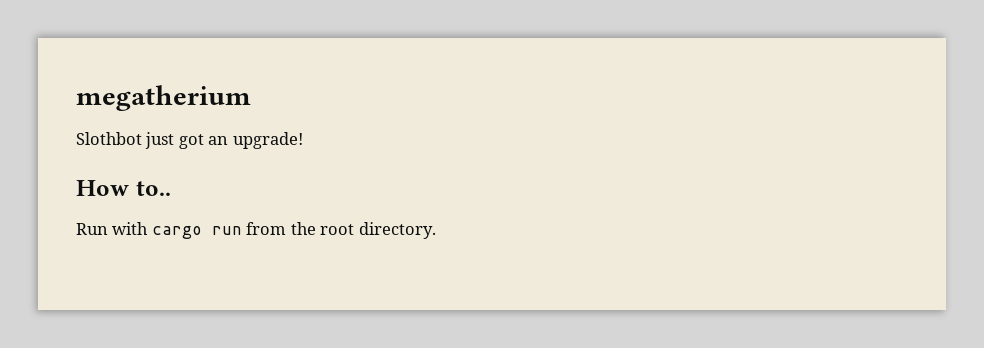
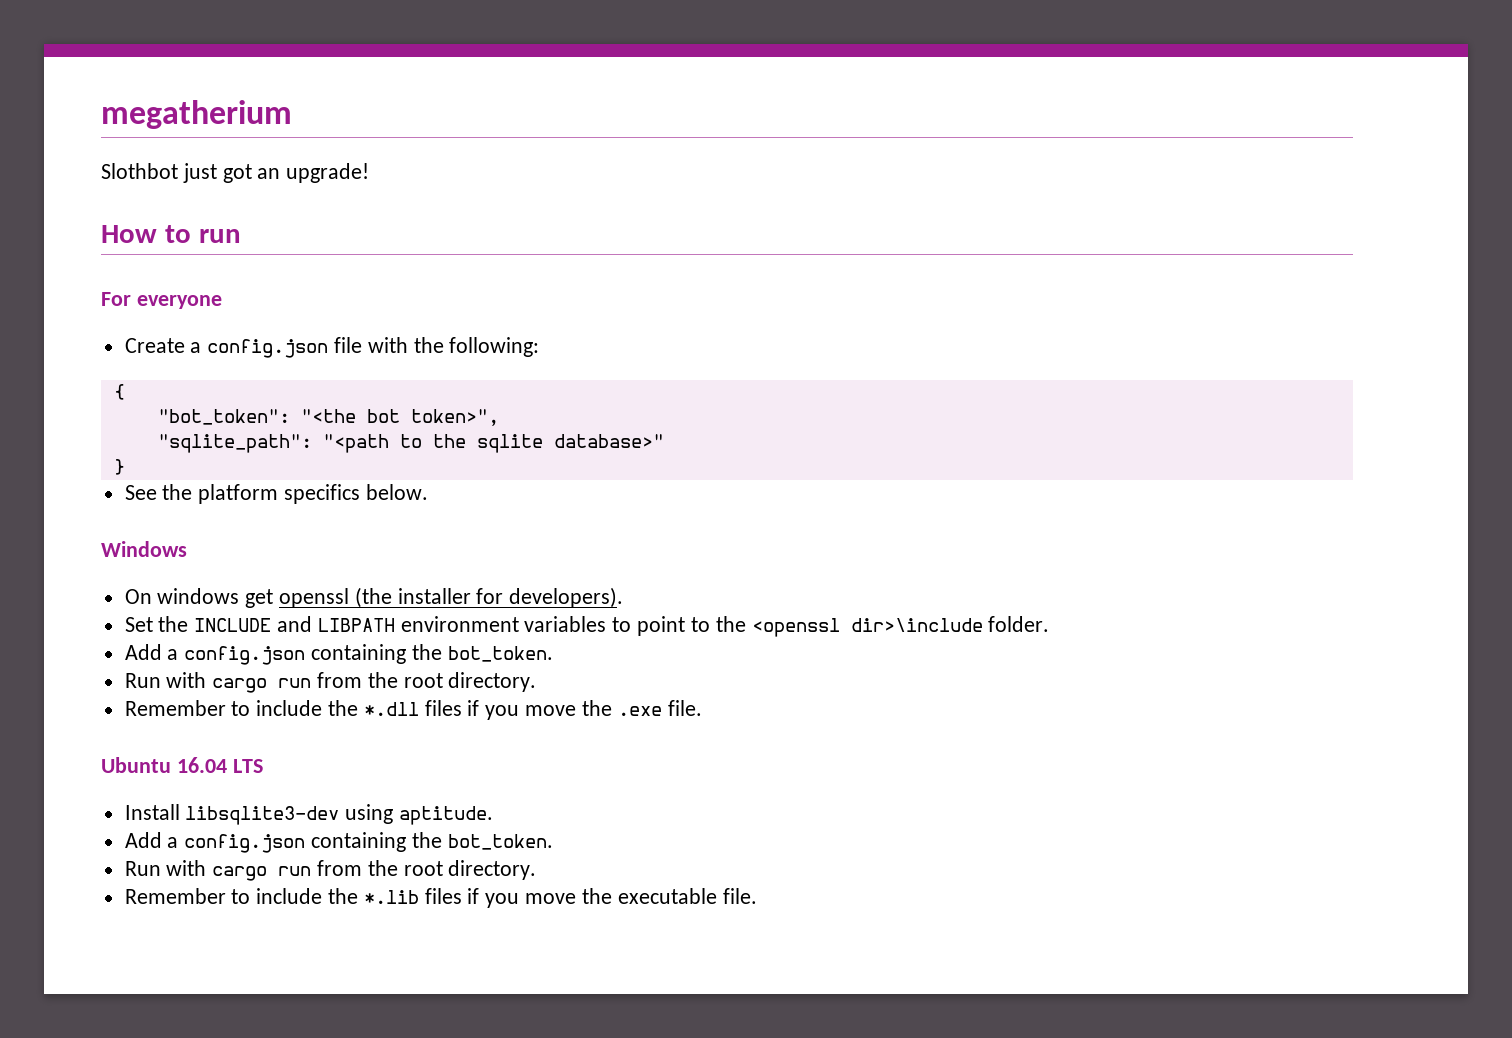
[135,181,171,196] [76,222,436,239] to.. // Run with cargo run from the root directory. -> [164,225,241,243] [101,292,222,309] [124,337,540,358] [113,384,125,400] [157,409,499,426] [157,434,664,453] [113,459,125,475] [124,484,428,504] [101,541,187,557] [124,587,624,608] [124,616,1050,637] [124,644,553,665] [124,672,537,693] [124,700,702,720] [101,757,263,773] [124,804,494,825] [124,832,553,853] [124,860,537,881] [124,888,757,908] to run // For everyone // Create a config.json file with the following: // { // "bot_token": "<the bot token>", // "sqlite_path": "<path to the sqlite database>" // } // See the platform specifics below. // Windows // On windows get openssl (the installer for developers). // Set the INCLUDE and LIBPATH environment variables to point to the <openssl dir>\include folder. // Add a config.json containing the bot_token. // Run with cargo run from the root directory. // Remember to include the *.dll files if you move the .exe file. // Ubuntu 16.04 LTS // Install libsqlite3-dev using aptitude. // Add a config.json containing the bot_token. // Run with cargo run from the root directory. // Remember to include the *.lib files if you move the executable file.

